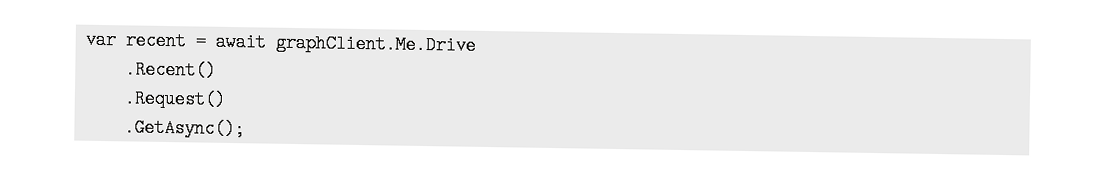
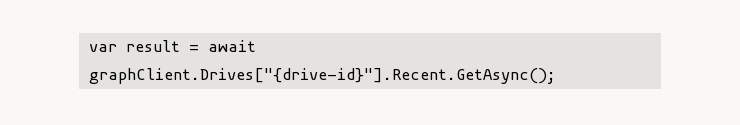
[124,31,186,51] recent -> [125,40,180,52] result
[274,33,476,55] [124,60,216,80] [123,89,225,109] [123,118,245,139] graphClient.Me.Drive // .Recent() // .Request() // .GetAsync(); -> [88,68,556,84] graphClient.Drives["{drive-id}"].Recent.GetAsync();

